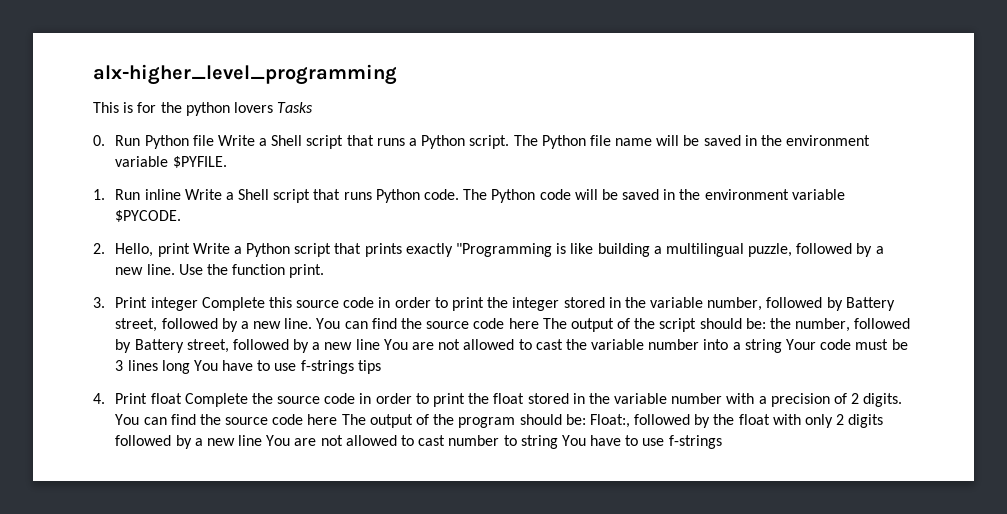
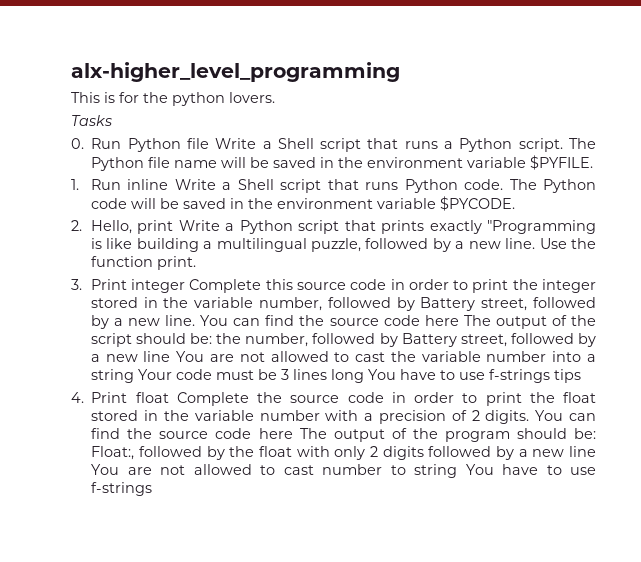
[233,102,273,113] lovers -> [229,92,275,103] lovers. //

